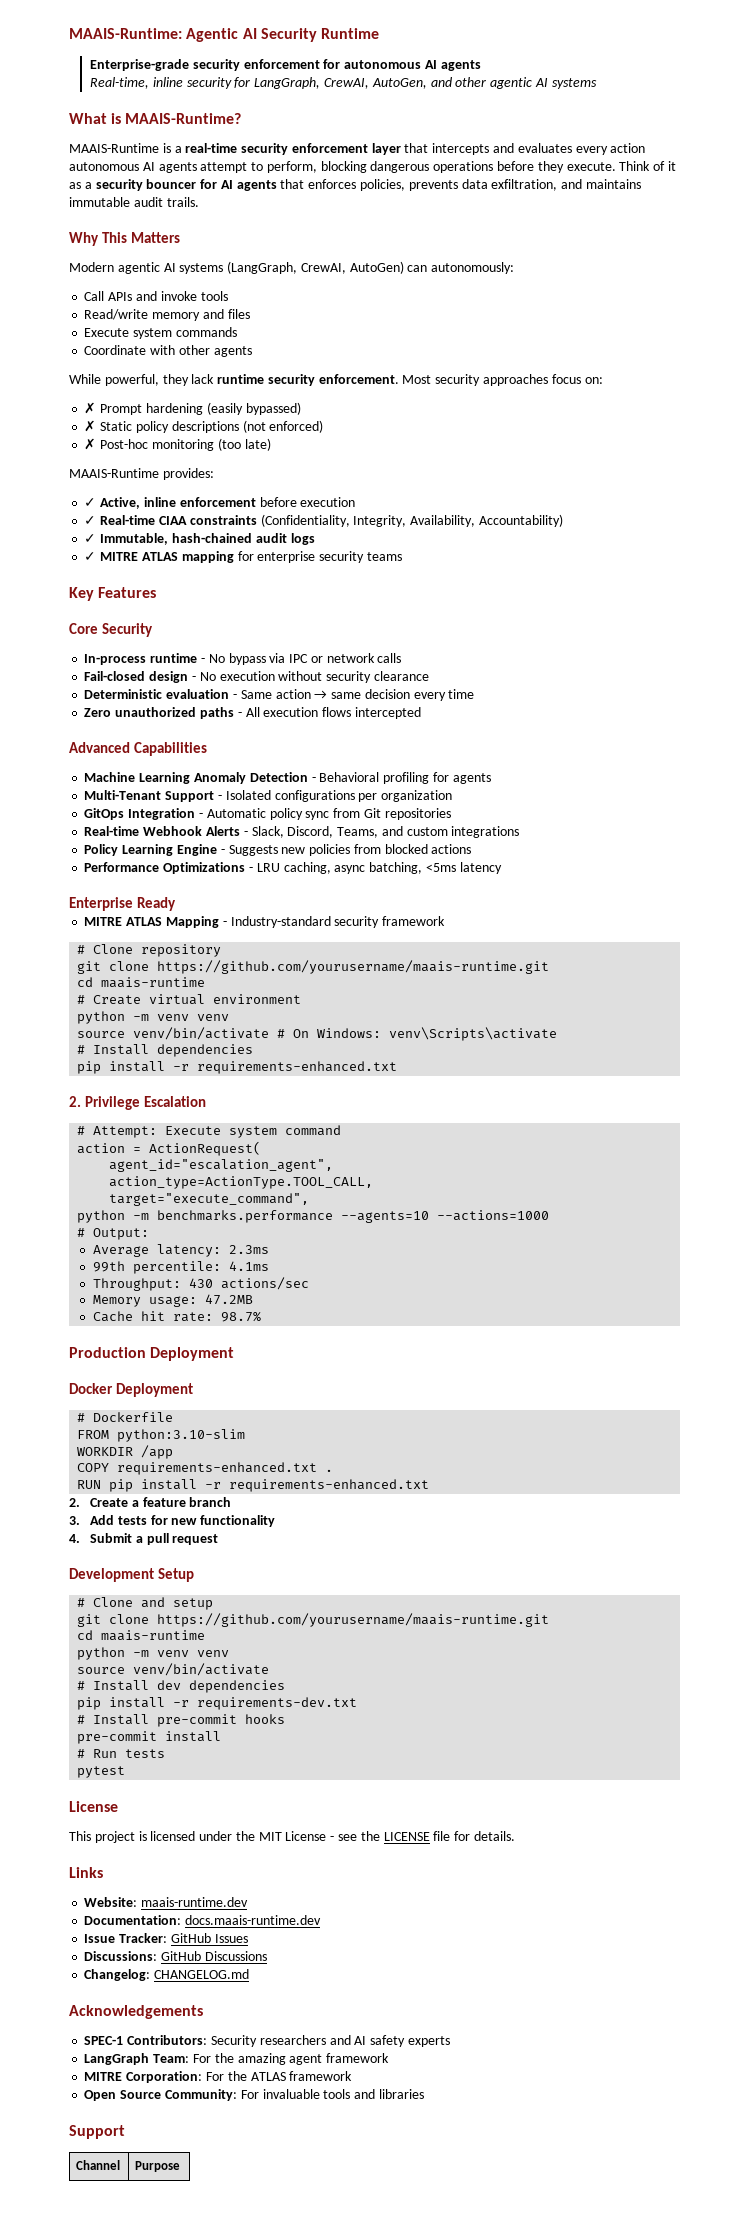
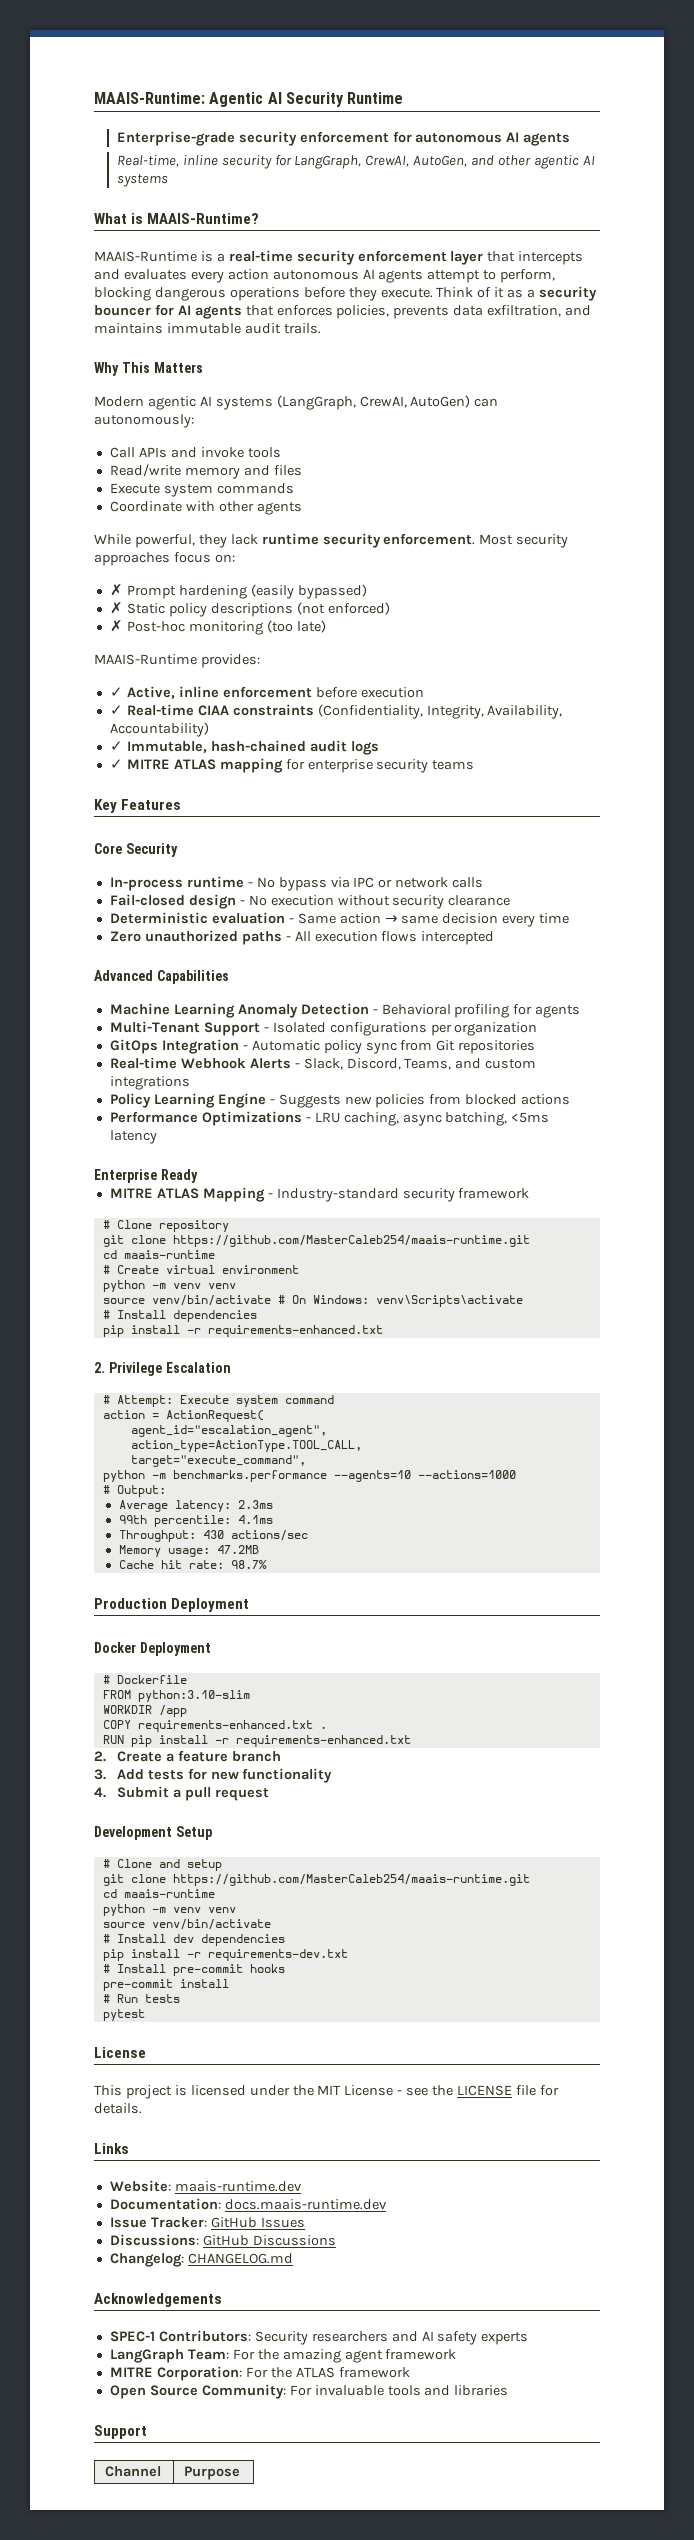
[157,960,550,974] https://github.com/yourusername/maais-runtime.git -> [172,1235,530,1247] https://github.com/MasterCaleb254/maais-runtime.git
[157,1613,550,1627] https://github.com/yourusername/maais-runtime.git -> [172,1874,530,1886] https://github.com/MasterCaleb254/maais-runtime.git

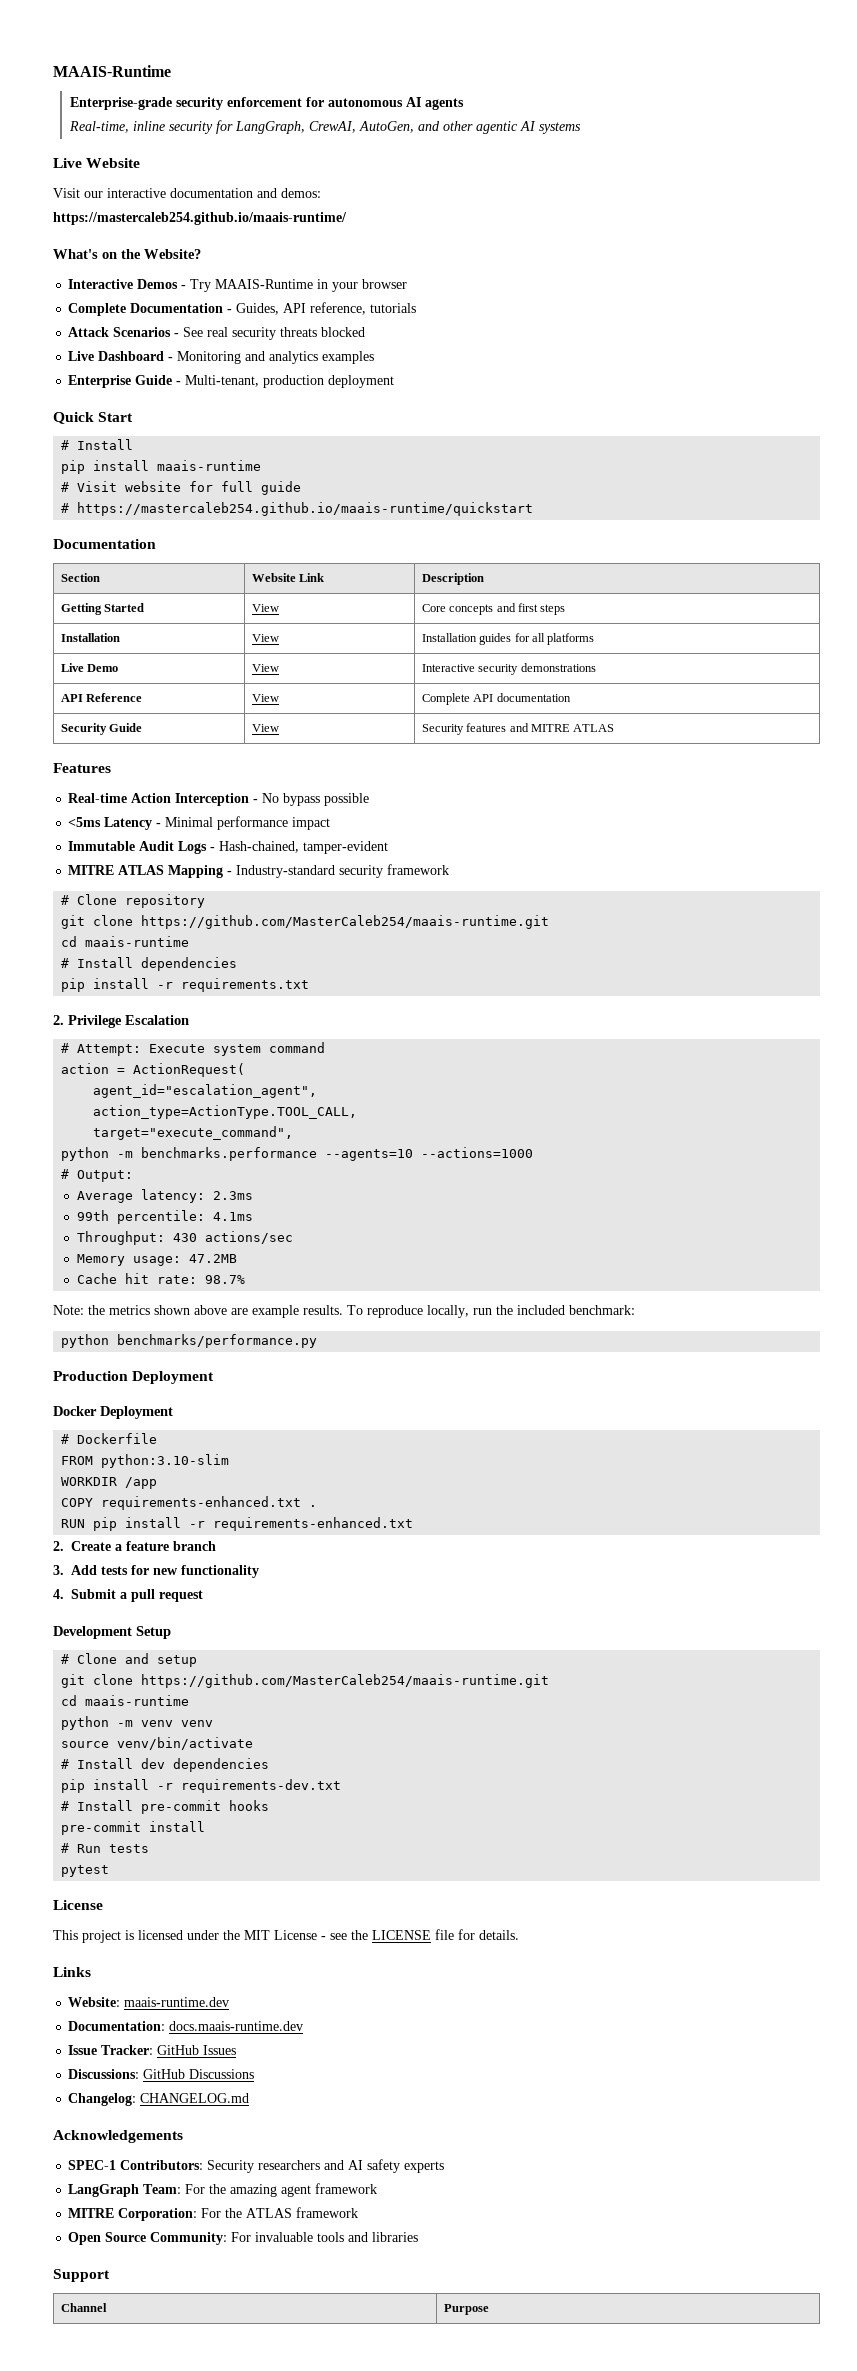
[94,92,404,107] MAAIS-Runtime: Agentic AI Security Runtime -> [53,65,171,77] MAAIS-Runtime
[94,213,260,224] [94,250,584,265] [94,269,556,283] [94,286,598,301] [94,304,592,319] [94,323,321,334] [94,362,203,376] [94,395,499,410] [94,414,194,428] [109,447,281,458] [109,464,302,479] [109,483,294,497] [109,501,302,515] [94,533,569,548] [94,552,235,566] [109,584,367,599] [109,602,390,617] [109,620,326,635] [94,654,260,668] [109,686,424,699] [109,704,563,719] [109,722,209,737] [109,740,379,755] [109,758,475,773] [94,799,182,813] [94,843,178,857] [109,876,484,891] [109,894,511,909] [109,912,570,927] [109,930,495,945] [94,970,229,984] [109,1003,581,1018] [109,1021,538,1036] [109,1039,536,1054] [109,1057,537,1070] [109,1076,190,1090] [109,1093,571,1108] [109,1111,550,1126] [109,1130,157,1144] [94,1169,198,1183] What is MAAIS-Runtime? // MAAIS-Runtime is a real-time security enforcement layer that intercepts and evaluates every action autonomous AI agents attempt to perform, blocking dangerous operations before they execute. Think of it as a security bouncer for AI agents that enforces policies, prevents data exfiltration, and maintains immutable audit trails. // Why This Matters // Modern agentic AI systems (LangGraph, CrewAI, AutoGen) can autonomously: // Call APIs and invoke tools // Read/write memory and files // Execute system commands // Coordinate with other agents // While powerful, they lack runtime security enforcement. Most security approaches focus on: // ✗ Prompt hardening (easily bypassed) // ✗ Static policy descriptions (not enforced) // ✗ Post-hoc monitoring (too late) // MAAIS-Runtime provides: // ✓ Active, inline enforcement before execution // ✓ Real-time CIAA constraints (Confidentiality, Integrity, Availability, Accountability) // ✓ Immutable, hash-chained audit logs // ✓ MITRE ATLAS mapping for enterprise security teams // Key Features // Core Security // In-process runtime - No bypass via IPC or network calls // Fail-closed design - No execution without security clearance // Deterministic evaluation - Same action → same decision every time // Zero unauthorized paths - All execution flows intercepted // Advanced Capabilities // Machine Learning Anomaly Detection - Behavioral profiling for agents // Multi-Tenant Support - Isolated configurations per organization // GitOps Integration - Automatic policy sync from Git repositories // Real-time Webhook Alerts - Slack, Discord, Teams, and custom integrations // Policy Learning Engine - Suggests new policies from blocked actions // Performance Optimizations - LRU caching, async batching, <5ms latency // Enterprise Ready -> [53,158,141,168] [53,188,321,198] [53,212,347,225] [53,249,201,259] [68,279,408,292] [68,302,417,316] [68,327,366,340] [68,351,375,364] [68,375,395,388] [53,412,134,424] [61,439,134,450] [61,460,262,474] [61,481,302,495] [61,502,534,516] [53,539,156,549] [60,573,100,582] [251,573,325,582] [421,573,484,585] [60,603,145,615] [251,604,279,612] [421,603,566,615] [60,633,120,642] [251,634,279,642] [421,633,595,645] [60,663,119,672] [251,664,279,672] [421,663,596,675] [60,693,143,702] [251,694,279,702] [421,693,571,705] [60,723,143,735] [251,724,279,732] [421,723,615,735] [53,763,111,773] [68,793,370,806] [68,816,331,830] [68,841,389,854] Live Website // Visit our interactive documentation and demos: // https://mastercaleb254.github.io/maais-runtime/ // What's on the Website? // Interactive Demos - Try MAAIS-Runtime in your browser // Complete Documentation - Guides, API reference, tutorials // Attack Scenarios - See real security threats blocked // Live Dashboard - Monitoring and analytics examples // Enterprise Guide - Multi-tenant, production deployment // Quick Start // # Install // pip install maais-runtime // # Visit website for full guide // # https://mastercaleb254.github.io/maais-runtime/quickstart // Documentation // Section | Website Link | Description // Getting Started | View | Core concepts and first steps // Installation | View | Installation guides for all platforms // Live Demo | View | Interactive security demonstrations // API Reference | View | Complete API documentation // Security Guide | View | Security features and MITRE ATLAS // Features // Real-time Action Interception - No bypass possible // <5ms Latency - Minimal performance impact // Immutable Audit Logs - Hash-chained, tamper-evident
[102,1265,299,1274] [102,1280,236,1292] [102,1295,523,1307] // # Create virtual environment // python -m venv venv // source venv/bin/activate # On Windows: venv\Scripts\activate -> (190, 941) none
[207,1325,383,1337] requirements-enhanced.txt -> [181,978,310,992] requirements.txt
(267, 1564) none -> [53,1305,635,1318] [61,1334,318,1348] // Note: the metrics shown above are example results. To reproduce locally, run the included benchmark: // python benchmarks/performance.py

